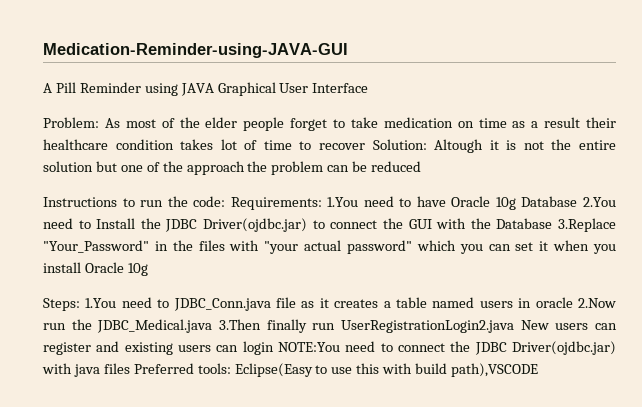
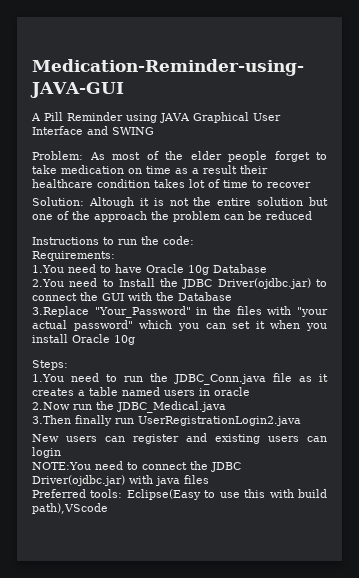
(369, 88) none -> [87,126,154,135] and SWING
(365, 146) none -> (311, 185) //
(226, 201) none -> (194, 240) //
(322, 203) none -> (115, 256) //
(578, 201) none -> (267, 268) //
(553, 223) none -> (232, 296) //
[85,297,170,308] 1.You need to -> [32,373,168,382] // 1.You need to run the
(573, 302) none -> (250, 391) //
(213, 326) none -> (226, 407) //
(514, 326) none -> (301, 421) //
(274, 348) none -> (61, 452) //
(130, 368) none -> (209, 479) //
[451,363,539,377] path),VSCODE -> [32,503,108,514] path),VScode

